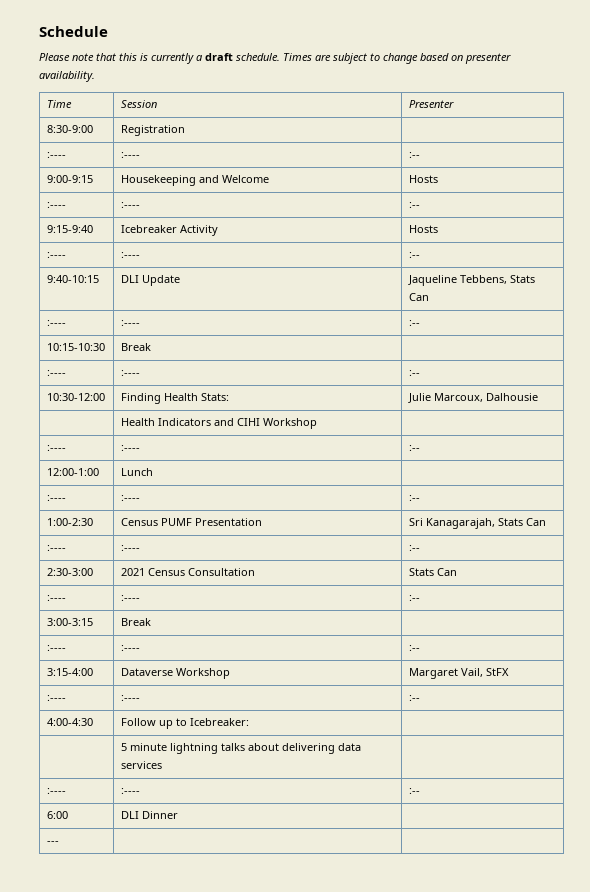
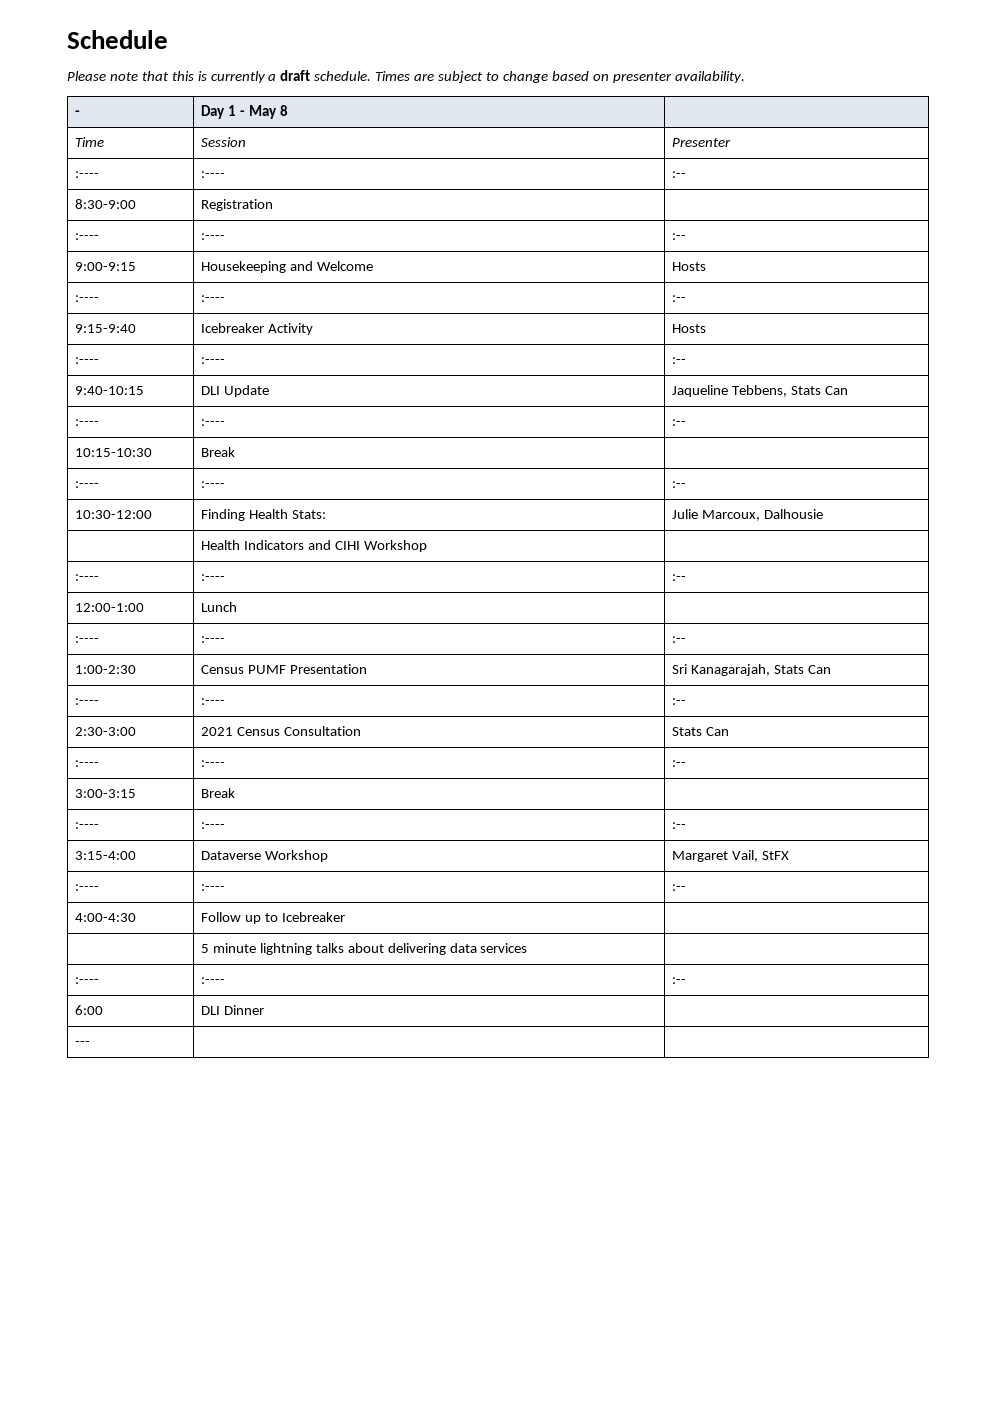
(95, 76) none -> [75,110,81,116] [201,105,288,119] // - | Day 1 - May 8 |
(454, 104) none -> [75,171,100,178] [201,171,226,178] [672,171,687,178] // :---- | :---- | :--
[189,718,249,726] Icebreaker: -> [281,912,345,922] Icebreaker

